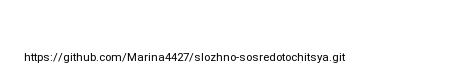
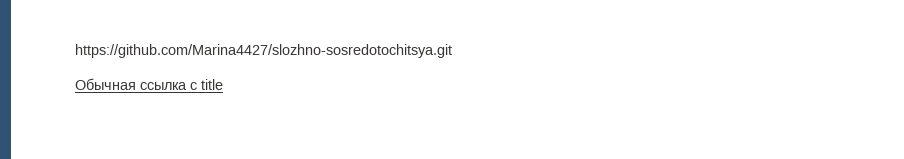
(346, 58) none -> [75,78,223,90] // Обычная ссылка с title

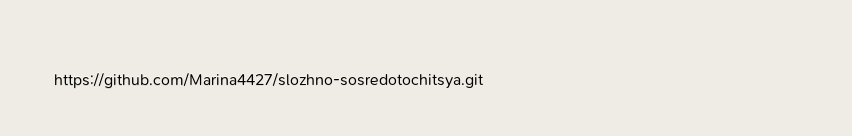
[75,78,223,90] // Обычная ссылка с title -> (485, 80) none

